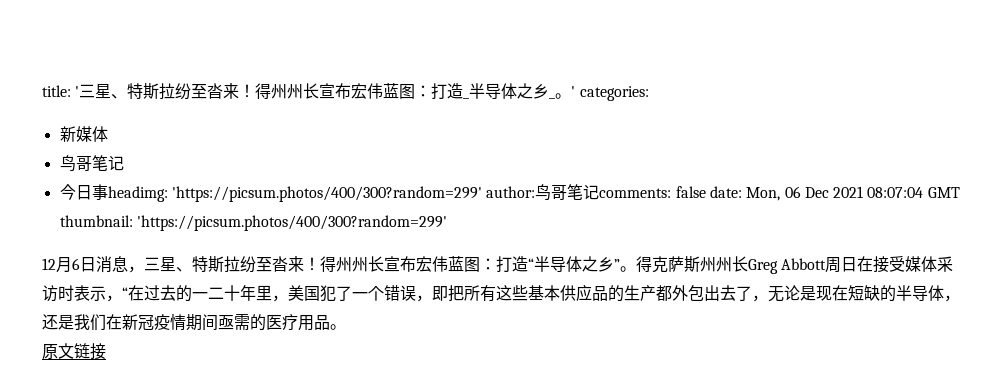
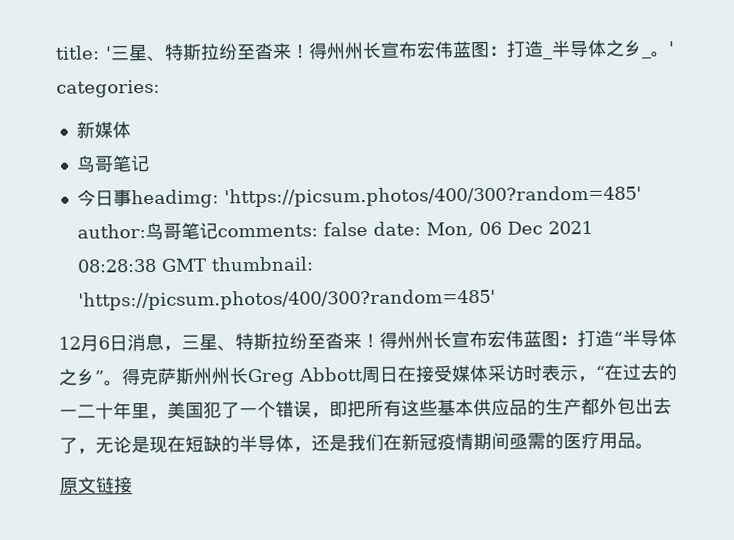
[171,186,482,202] 'https://picsum.photos/400/300?random=299' -> [223,185,642,208] 'https://picsum.photos/400/300?random=485'
[867,187,924,198] 08:07:04 -> [76,258,157,273] 08:28:38
[136,215,447,231] 'https://picsum.photos/400/300?random=299' -> [77,288,496,311] 'https://picsum.photos/400/300?random=485'

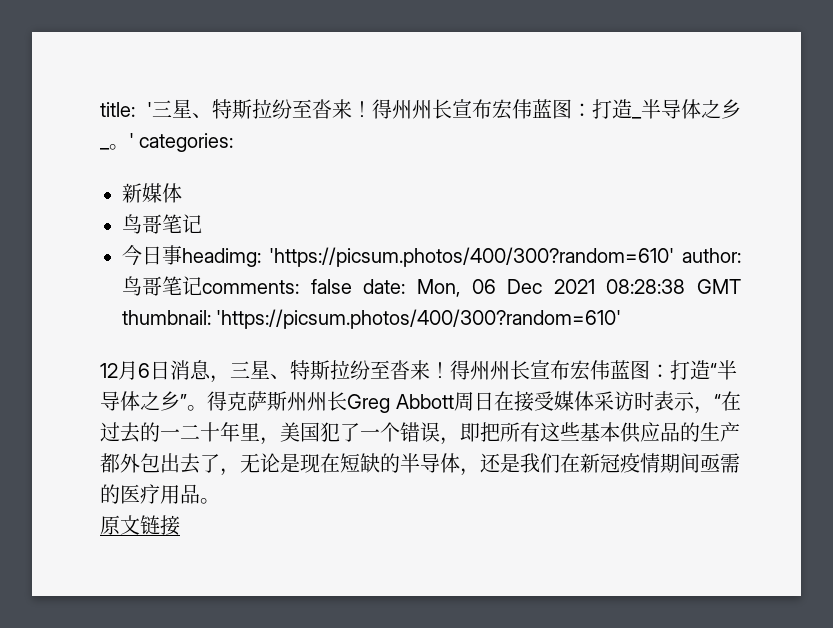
[223,185,642,208] 'https://picsum.photos/400/300?random=485' -> [269,247,674,267] 'https://picsum.photos/400/300?random=610'
[77,288,496,311] 'https://picsum.photos/400/300?random=485' -> [216,309,622,329] 'https://picsum.photos/400/300?random=610'

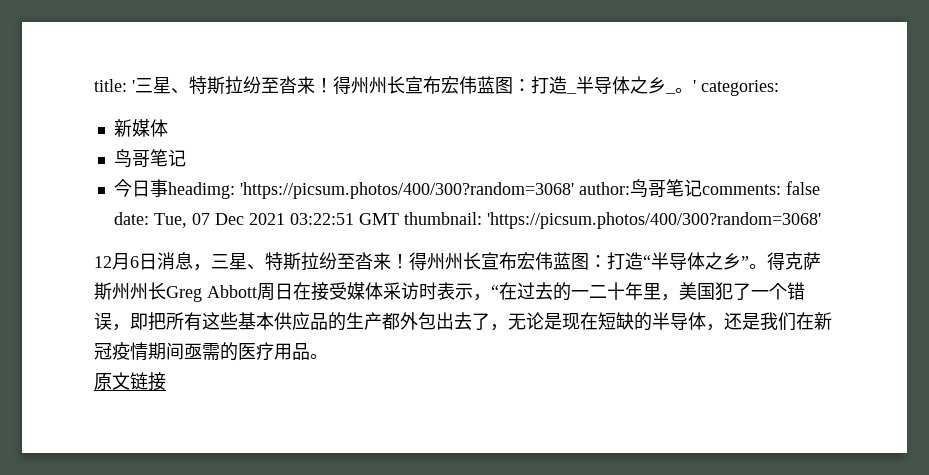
[269,247,674,267] 'https://picsum.photos/400/300?random=610' -> [239,182,574,199] 'https://picsum.photos/400/300?random=3068'
[416,279,496,297] Mon, 06 -> [153,213,210,228] Tue, 07
[606,279,686,294] 08:28:38 -> [289,213,354,225] 03:22:51
[216,309,622,329] 'https://picsum.photos/400/300?random=610' -> [486,212,821,229] 'https://picsum.photos/400/300?random=3068'

